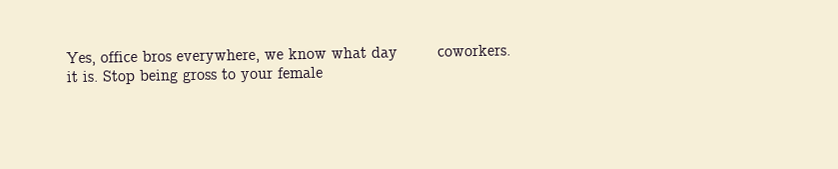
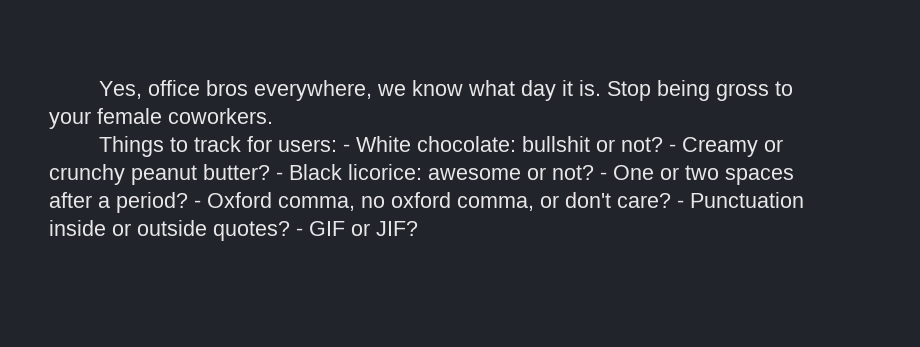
(511, 50) none -> [99,136,784,157] [49,164,794,185] [49,192,804,213] [49,220,418,241] // Things to track for users: - White chocolate: bullshit or not? - Creamy or crunchy peanut butter? - Black licorice: awesome or not? - One or two spaces after a period? - Oxford comma, no oxford comma, or don't care? - Punctuation inside or outside quotes? - GIF or JIF?

